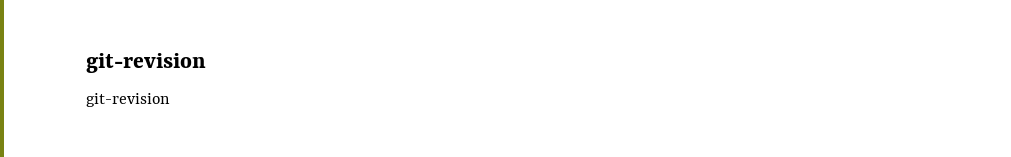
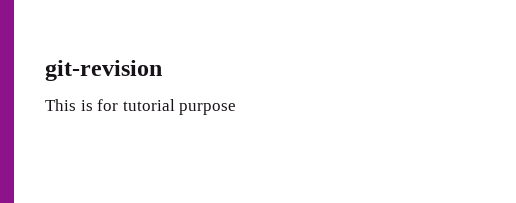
[86,93,170,107] git-revision -> [45,99,237,115] This is for tutorial purpose

